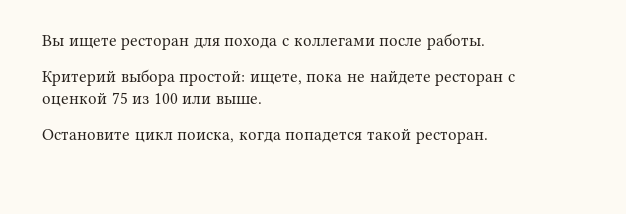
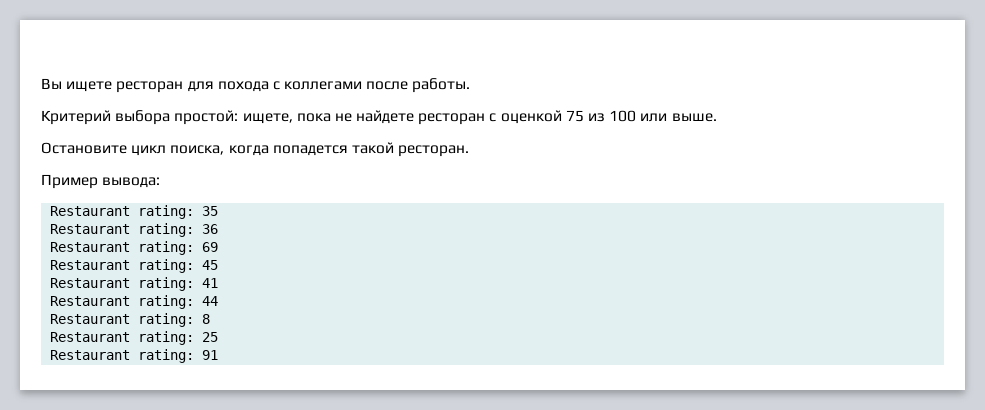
(488, 137) none -> [41,174,161,189] [50,205,219,219] [50,223,219,237] [50,241,219,255] [50,259,219,273] [50,277,219,291] [50,295,219,309] [50,313,211,327] [50,331,219,345] [50,349,219,363] // Пример вывода: // Restaurant rating: 35 // Restaurant rating: 36 // Restaurant rating: 69 // Restaurant rating: 45 // Restaurant rating: 41 // Restaurant rating: 44 // Restaurant rating: 8 // Restaurant rating: 25 // Restaurant rating: 91

